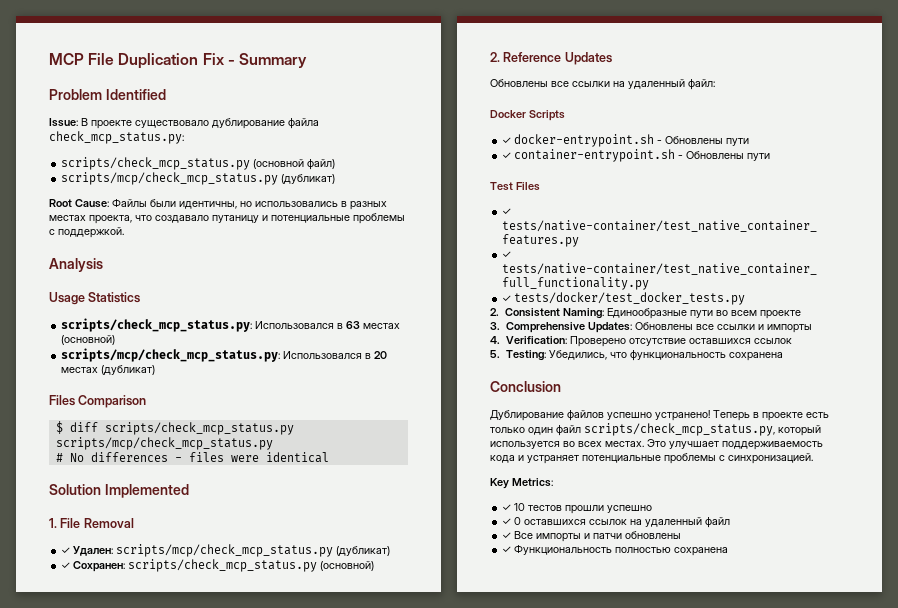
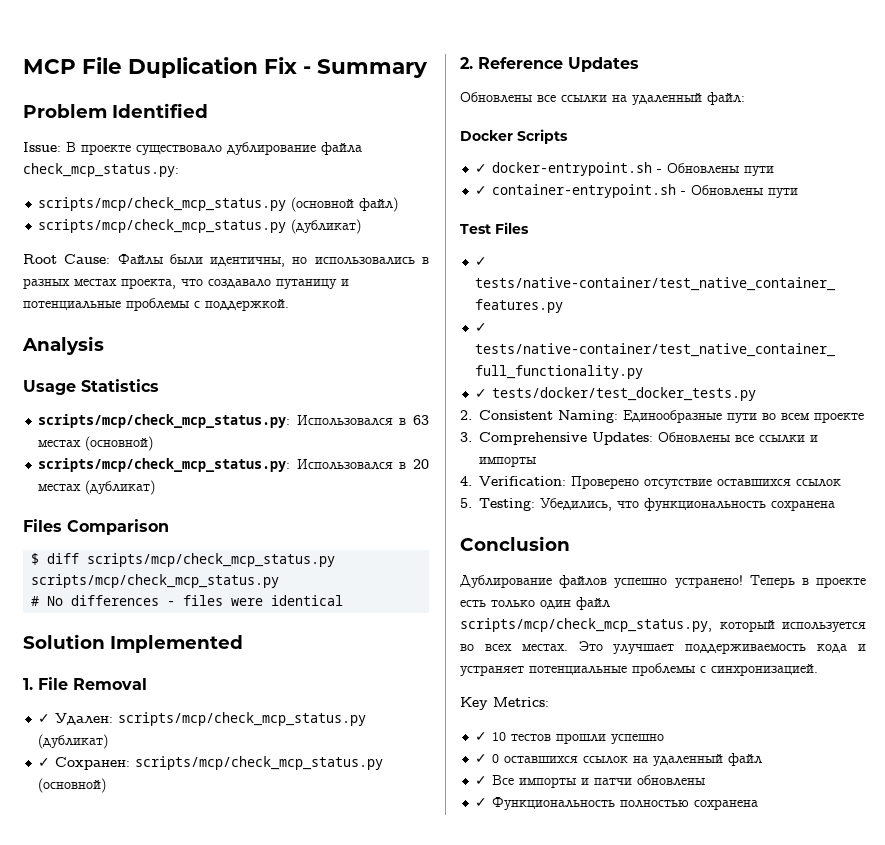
[61,157,251,170] scripts/check_mcp_status.py -> [38,197,287,211] scripts/mcp/check_mcp_status.py
[61,318,253,332] scripts/check_mcp_status.py: -> [38,414,291,428] scripts/mcp/check_mcp_status.py:
[104,422,294,435] scripts/check_mcp_status.py -> [87,553,336,567] scripts/mcp/check_mcp_status.py
[128,559,318,572] scripts/check_mcp_status.py -> [135,756,384,770] scripts/mcp/check_mcp_status.py
[584,423,775,436] scripts/check_mcp_status.py, -> [460,618,712,632] scripts/mcp/check_mcp_status.py,

